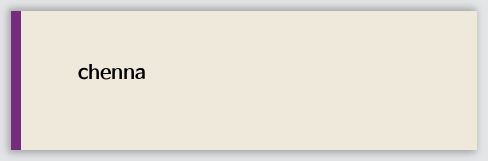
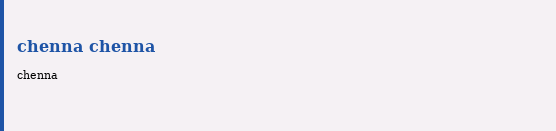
[78,64,146,80] chenna -> [17,40,155,52] [17,70,58,79] chenna chenna // chenna

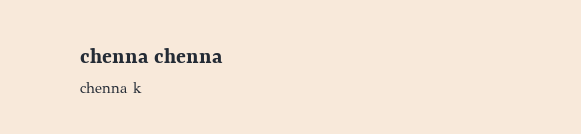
(58, 74) none -> [133,82,142,93] k

